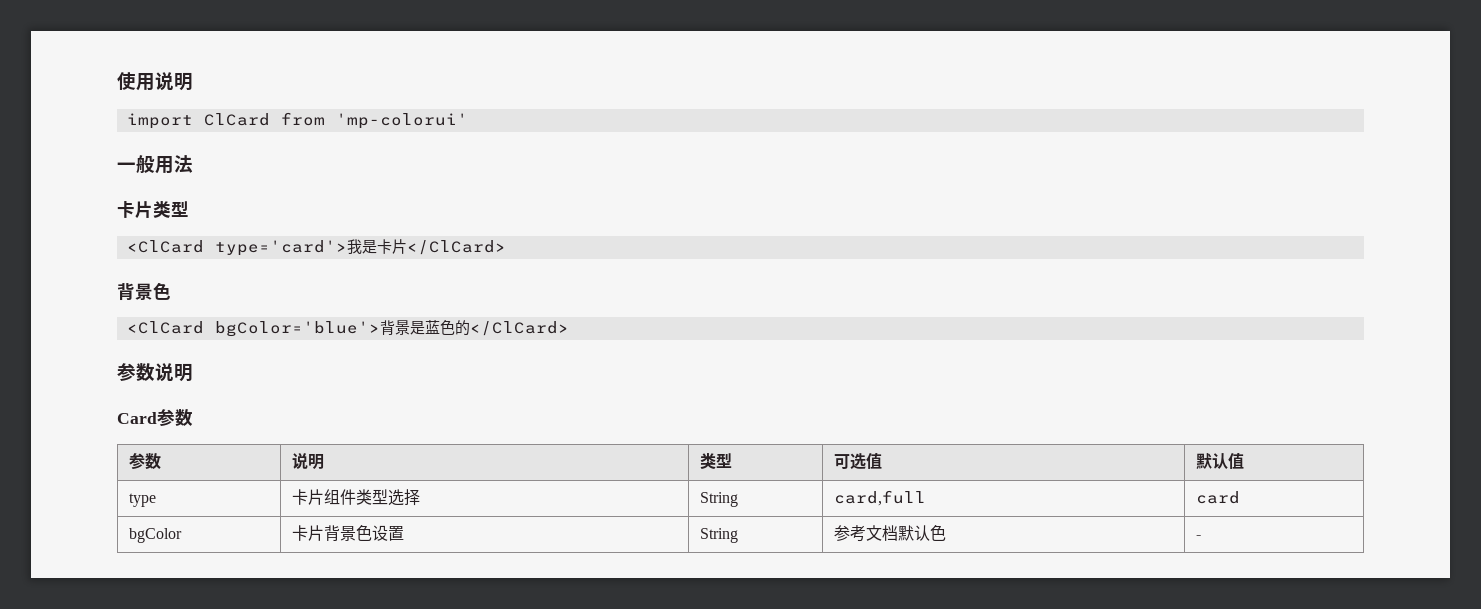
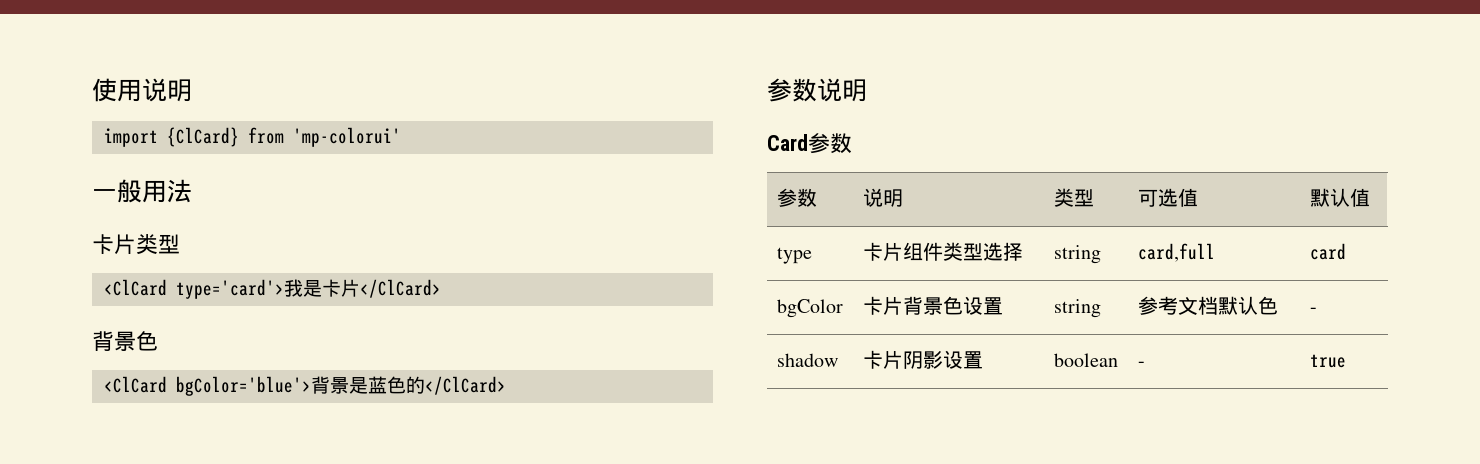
[203,113,270,126] ClCard -> [167,127,239,147] {ClCard}
[700,492,739,507] String -> [1053,245,1101,264] string
[700,528,739,543] String -> [1053,299,1101,318] string
(1202, 537) none -> [776,353,838,367] [862,350,983,369] [1053,353,1118,367] [1137,361,1145,367] [1309,354,1346,368] // shadow | 卡片阴影设置 | boolean | - | true

